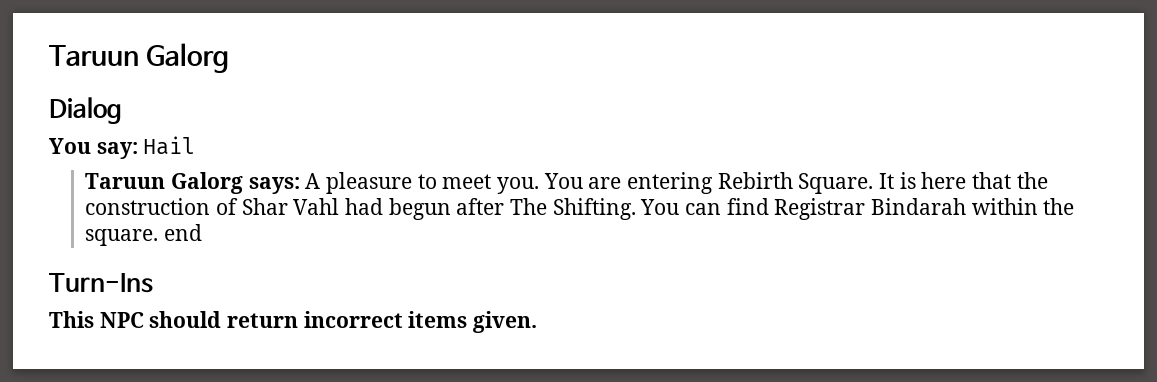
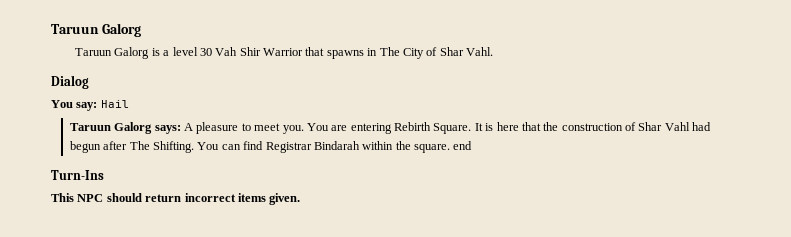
[49,43,230,73] Taruun Galorg -> [51,23,141,37] [75,47,494,59] Taruun Galorg // Taruun Galorg is a level 30 Vah Shir Warrior that spawns in The City of Shar Vahl.

